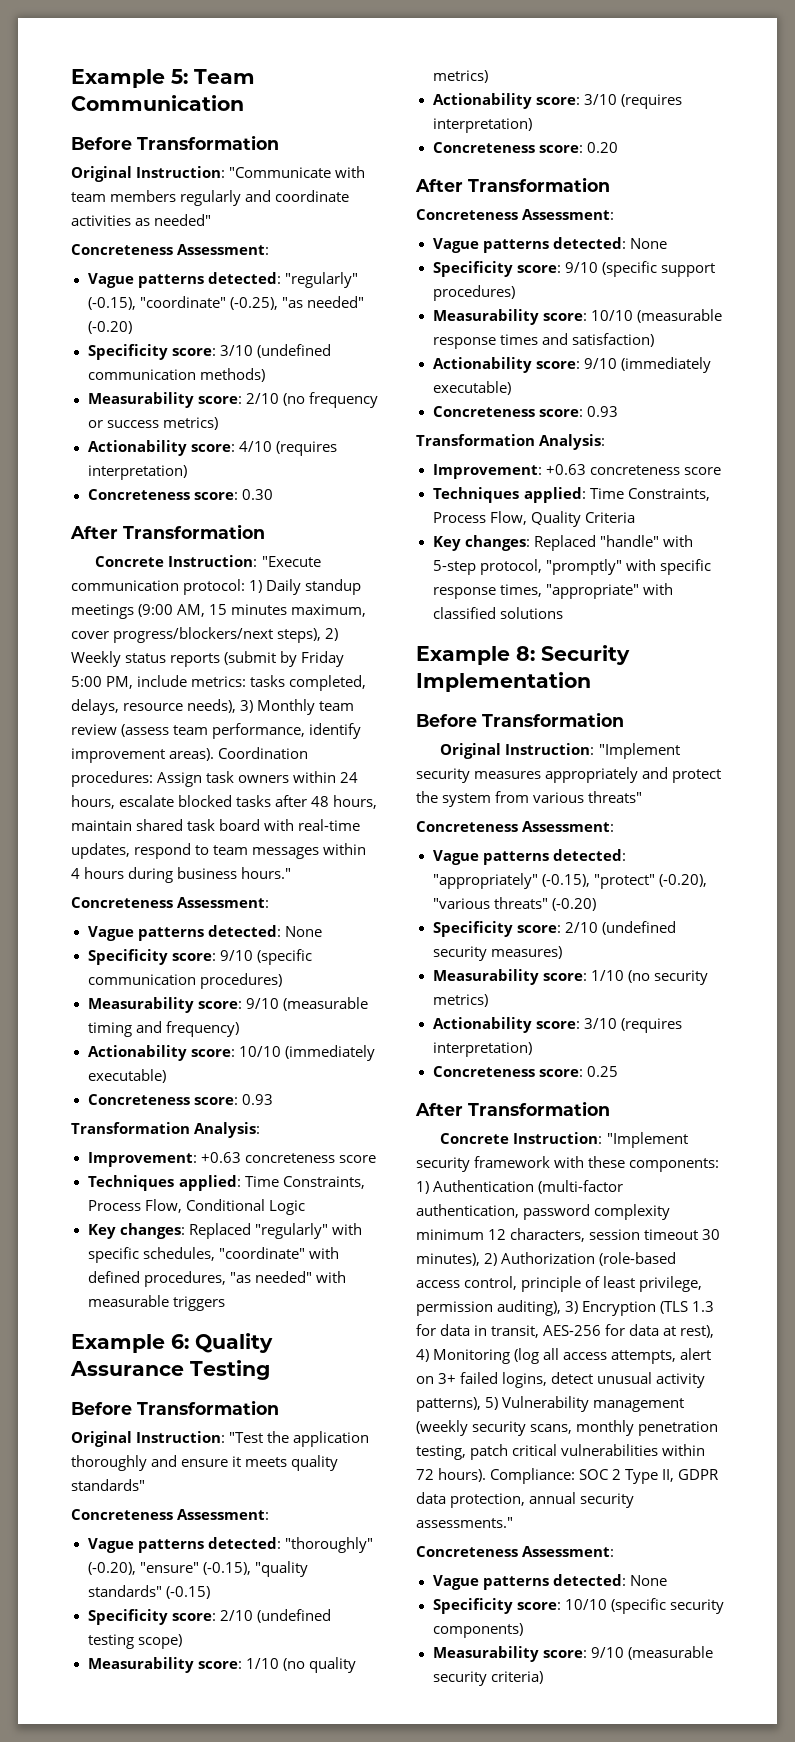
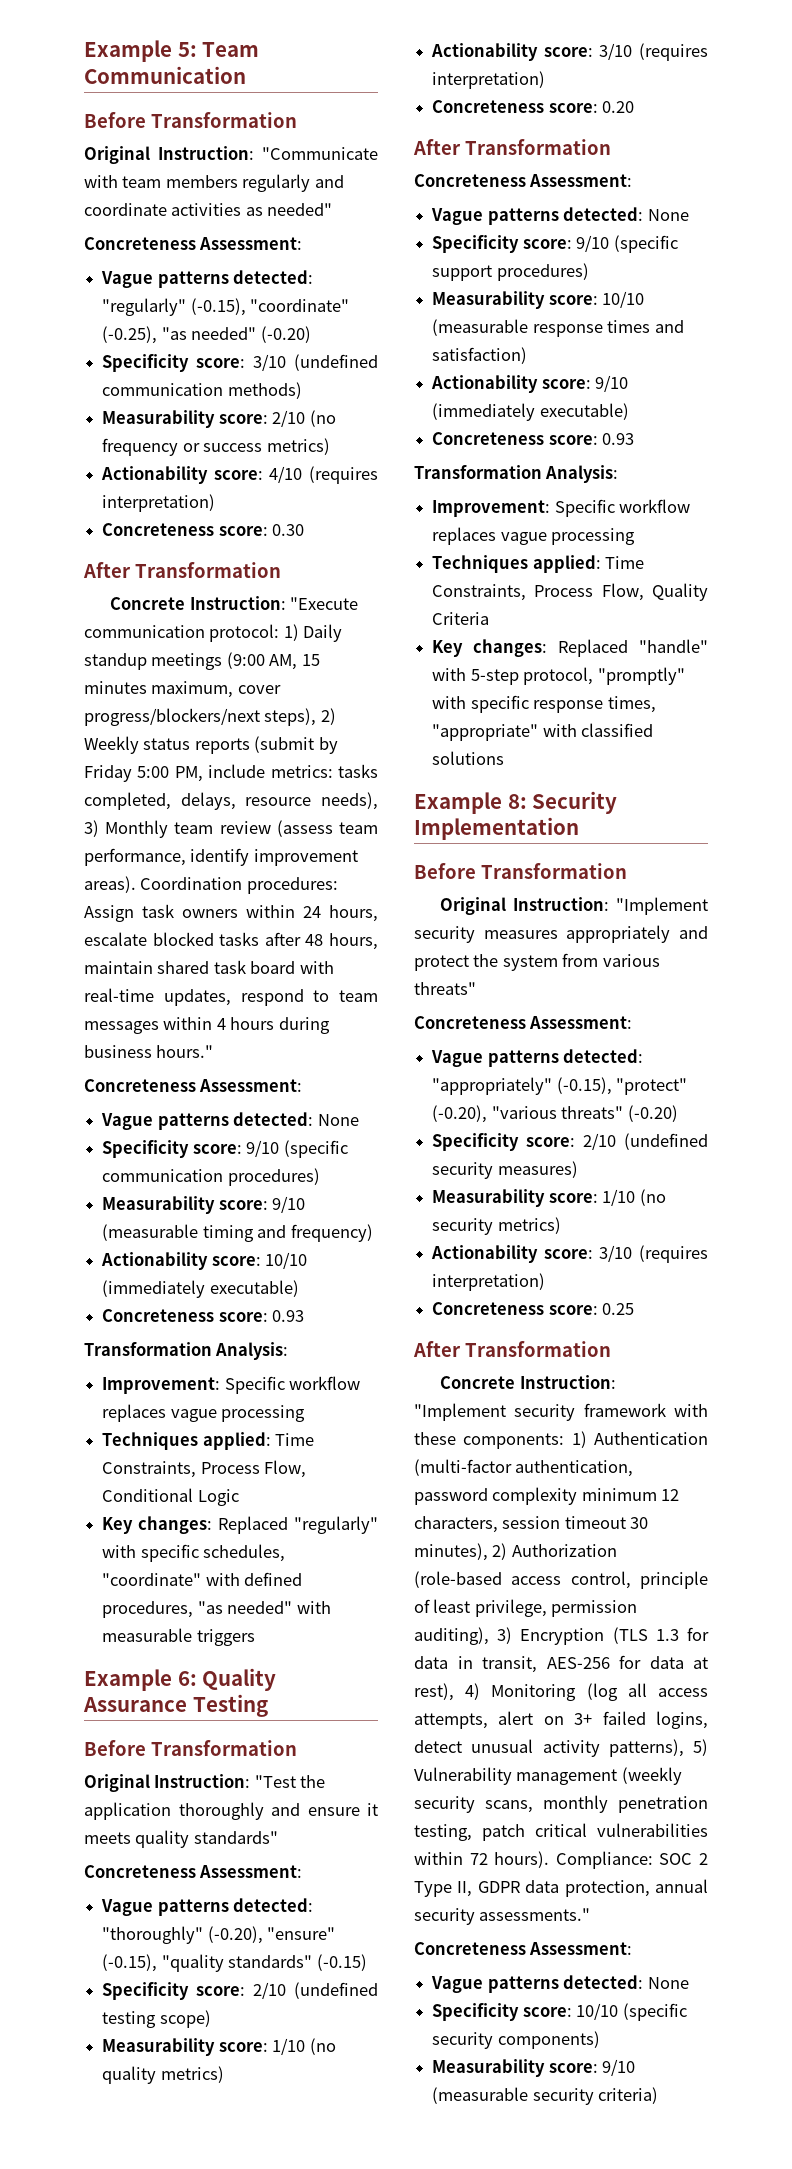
[200,1152,376,1163] +0.63 concreteness score -> [224,1376,361,1394] [102,1404,306,1422] Specific workflow replaces vague processing
[545,464,721,475] +0.63 concreteness score -> [554,499,691,517] [432,527,636,545] Specific workflow replaces vague processing

